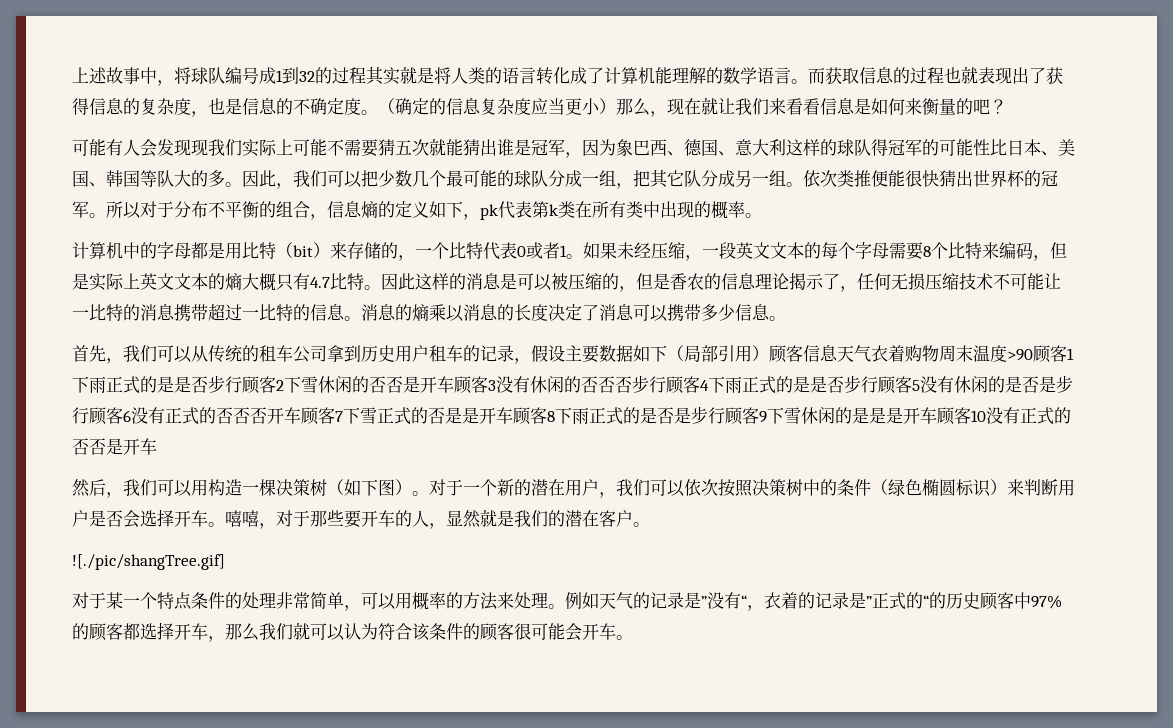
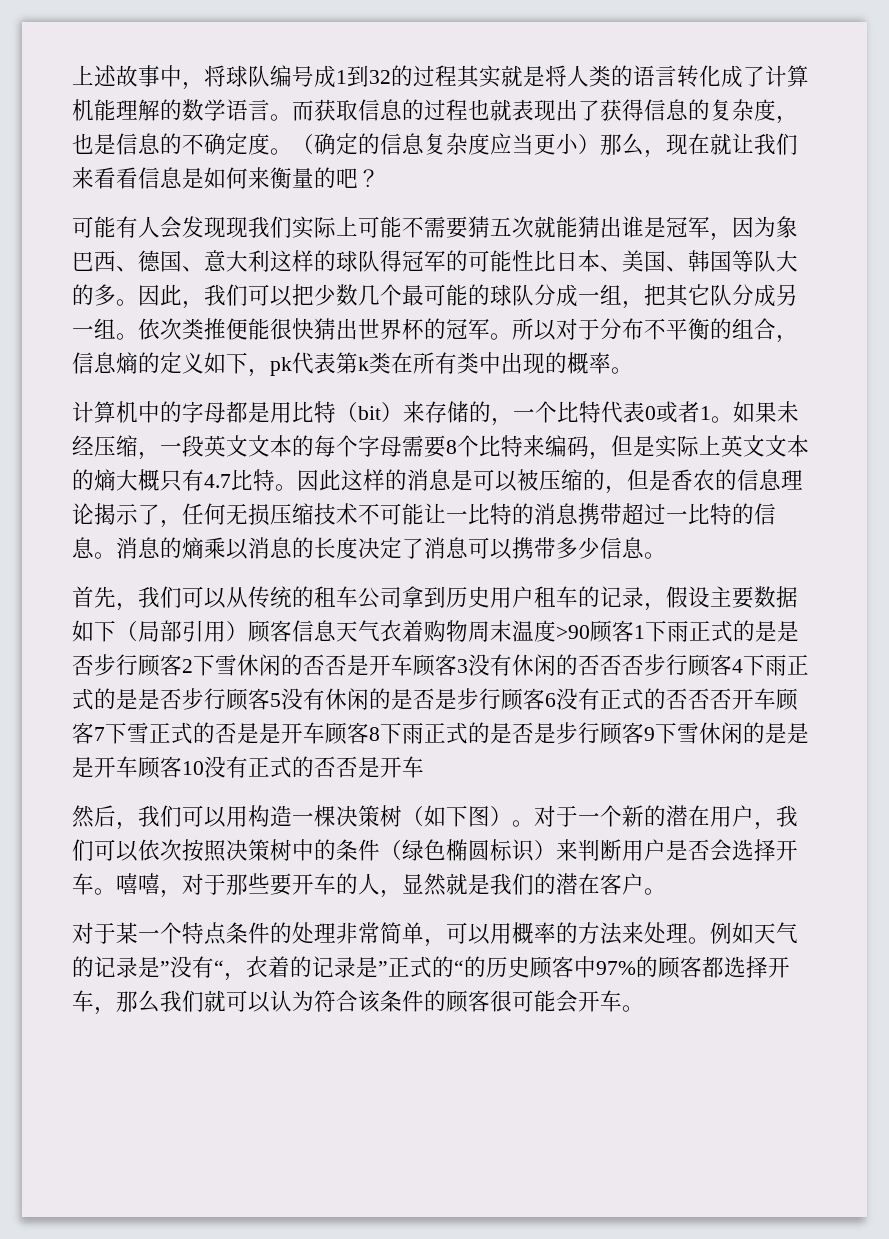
[72,554,225,570] // ![./pic/shangTree.gif] -> (666, 891) none

